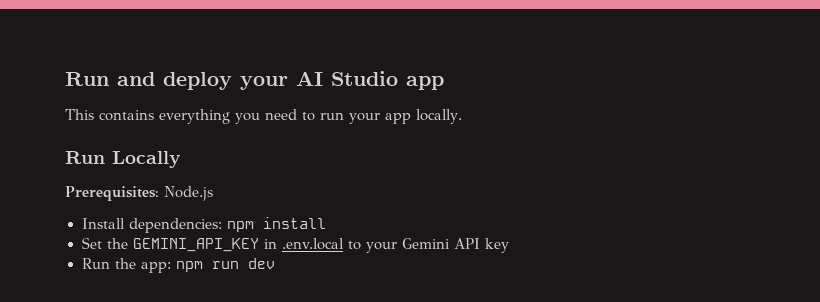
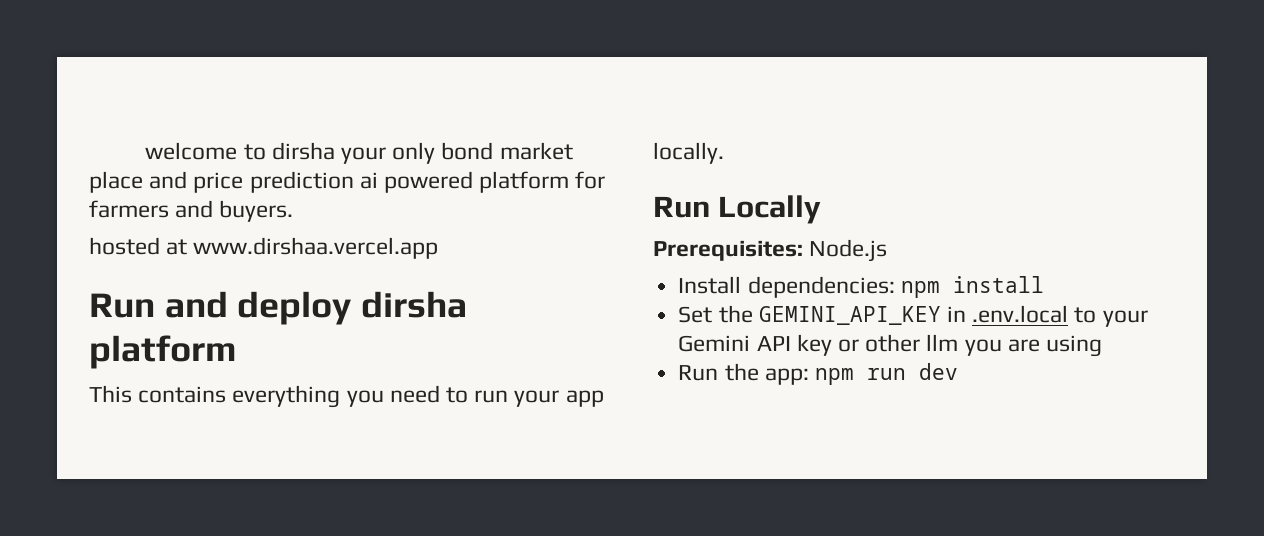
[65,71,444,90] Run and deploy your AI Studio app -> [145,142,573,164] [89,171,606,193] [89,200,294,222] [89,237,439,259] [89,291,468,325] [89,335,237,369] welcome to dirsha your only bond market place and price prediction ai powered platform for farmers and buyers. // hosted at www.dirshaa.vercel.app // Run and deploy dirsha platform
(510, 245) none -> [837,334,1102,357] or other llm you are using

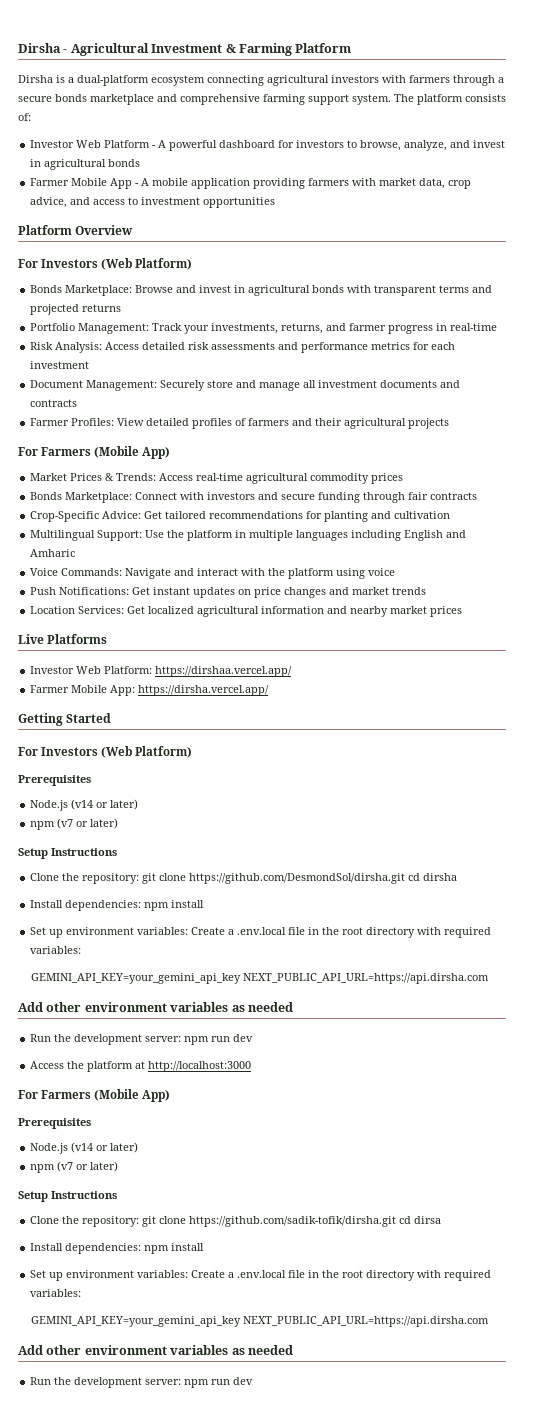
[145,142,573,164] [89,171,606,193] [89,200,294,222] [89,237,439,259] [89,291,468,325] [89,335,237,369] [89,385,604,408] [653,142,724,164] [653,195,822,224] [653,239,888,262] [678,276,1044,298] [678,305,1148,327] [678,334,1102,357] [678,363,958,385] welcome to dirsha your only bond market place and price prediction ai powered platform for farmers and buyers. // hosted at www.dirshaa.vercel.app // Run and deploy dirsha platform // This contains everything you need to run your app locally. // Run Locally // Prerequisites: Node.js // Install dependencies: npm install // Set the GEMINI_API_KEY in .env.local to your Gemini API key or other llm you are using // Run the app: npm run dev -> [18,43,352,56] [18,75,504,86] [18,94,506,105] [18,113,31,121] [30,140,506,151] [30,159,141,170] [30,178,472,189] [30,197,276,208] [18,225,134,235] [18,258,193,270] [30,285,493,296] [30,304,122,315] [30,323,498,334] [30,342,456,353] [30,361,90,369] [30,380,461,391] [30,399,78,407] [30,418,450,429] [18,446,171,459] [30,473,404,484] [30,492,478,503] [30,511,451,522] [30,530,467,541] [30,549,76,557] [30,568,396,579] [30,587,427,598] [30,606,463,617] [18,634,108,644] [30,666,293,677] [30,685,270,696] [18,713,112,726] [18,746,193,758] [18,775,91,786] [30,799,139,811] [30,818,119,830] [18,848,117,859] [30,873,458,884] [30,900,205,911] [30,927,492,938] [30,946,82,954] [30,973,489,984] [18,1002,293,1012] [30,1034,254,1045] [30,1061,252,1072] [18,1089,171,1102] [18,1118,91,1129] [30,1142,139,1154] [30,1161,119,1173] [18,1191,117,1202] [30,1216,442,1227] [30,1243,205,1254] [30,1270,492,1281] [30,1289,82,1297] [30,1316,489,1327] [18,1345,293,1355] [30,1377,254,1388] Dirsha - Agricultural Investment & Farming Platform // Dirsha is a dual-platform ecosystem connecting agricultural investors with farmers through a secure bonds marketplace and comprehensive farming support system. The platform consists of: // Investor Web Platform - A powerful dashboard for investors to browse, analyze, and invest in agricultural bonds // Farmer Mobile App - A mobile application providing farmers with market data, crop advice, and access to investment opportunities // Platform Overview // For Investors (Web Platform) // Bonds Marketplace: Browse and invest in agricultural bonds with transparent terms and projected returns // Portfolio Management: Track your investments, returns, and farmer progress in real-time // Risk Analysis: Access detailed risk assessments and performance metrics for each investment // Document Management: Securely store and manage all investment documents and contracts // Farmer Profiles: View detailed profiles of farmers and their agricultural projects // For Farmers (Mobile App) // Market Prices & Trends: Access real-time agricultural commodity prices // Bonds Marketplace: Connect with investors and secure funding through fair contracts // Crop-Specific Advice: Get tailored recommendations for planting and cultivation // Multilingual Support: Use the platform in multiple languages including English and Amharic // Voice Commands: Navigate and interact with the platform using voice // Push Notifications: Get instant updates on price changes and market trends // Location Services: Get localized agricultural information and nearby market prices // Live Platforms // Investor Web Platform: https://dirshaa.vercel.app/ // Farmer Mobile App: https://dirsha.vercel.app/ // Getting Started // For Investors (Web Platform) // Prerequisites // Node.js (v14 or later) // npm (v7 or later) // Setup Instructions // Clone the repository: git clone https://github.com/DesmondSol/dirsha.git cd dirsha // Install dependencies: npm install // Set up environment variables: Create a .env.local file in the root directory with required variables: // GEMINI_API_KEY=your_gemini_api_key NEXT_PUBLIC_API_URL=https://api.dirsha.com // Add other environment variables as needed // Run the development server: npm run dev // Access the platform at http://localhost:3000 // For Farmers (Mobile App) // Prerequisites // Node.js (v14 or later) // npm (v7 or later) // Setup Instructions // Clone the repository: git clone https://github.com/sadik-tofik/dirsha.git cd dirsa // Install dependencies: npm install // Set up environment variables: Create a .env.local file in the root directory with required variables: // GEMINI_API_KEY=your_gemini_api_key NEXT_PUBLIC_API_URL=https://api.dirsha.com // Add other environment variables as needed // Run the development server: npm run dev

